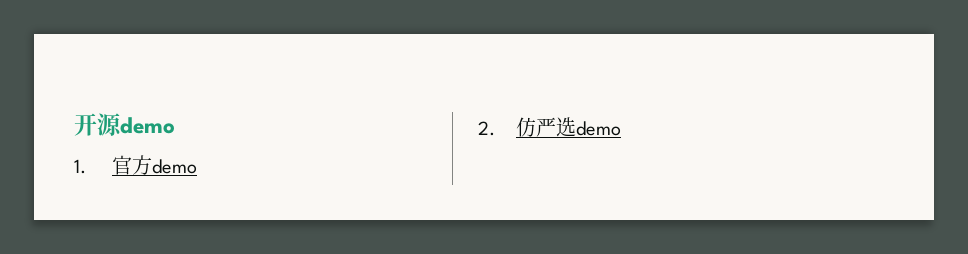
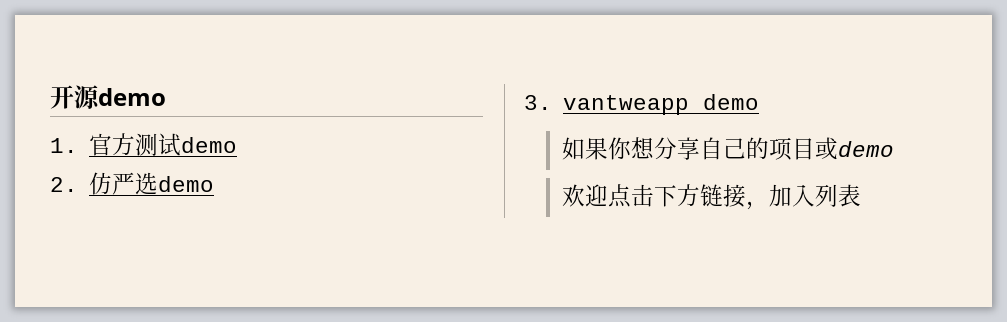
(152, 165) none -> [135,133,182,156] 测试
(621, 128) none -> [524,94,760,115] [562,137,895,161] [562,184,862,210] // 3. vantweapp demo // 如果你想分享自己的项目或demo // 欢迎点击下方链接，加入列表

